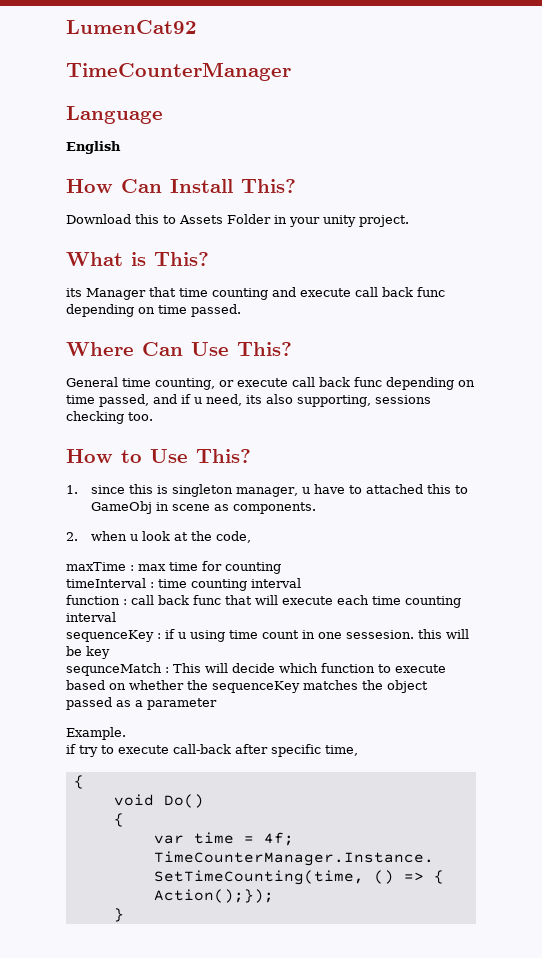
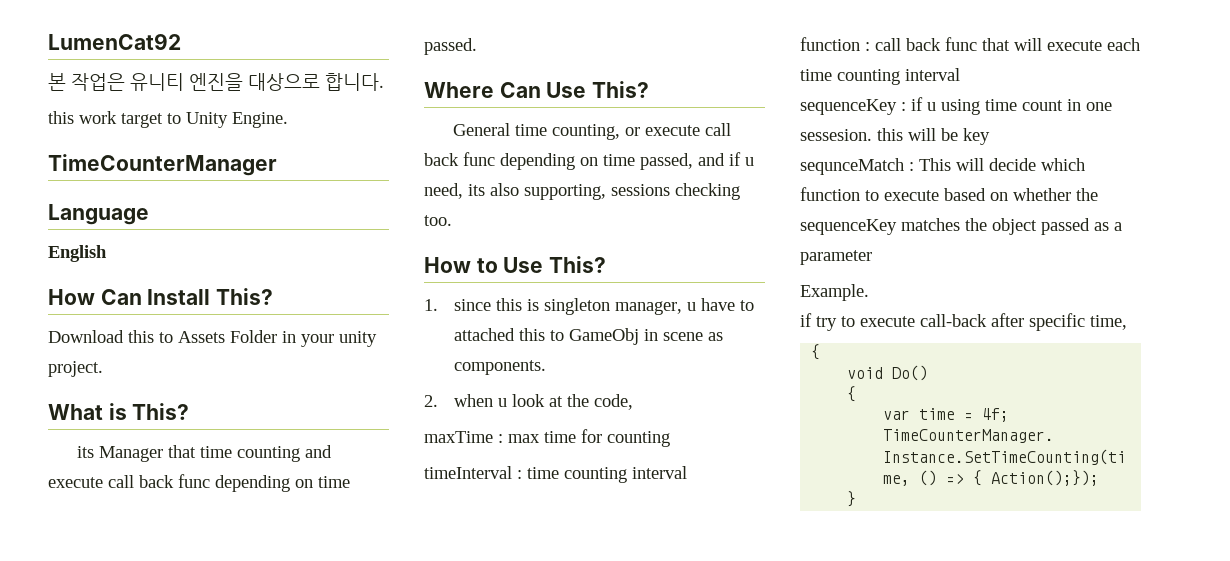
(197, 27) none -> [48,73,384,91] [48,111,288,128] // 본 작업은 유니티 엔진을 대상으로 합니다. // this work target to Unity Engine.

